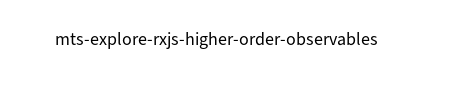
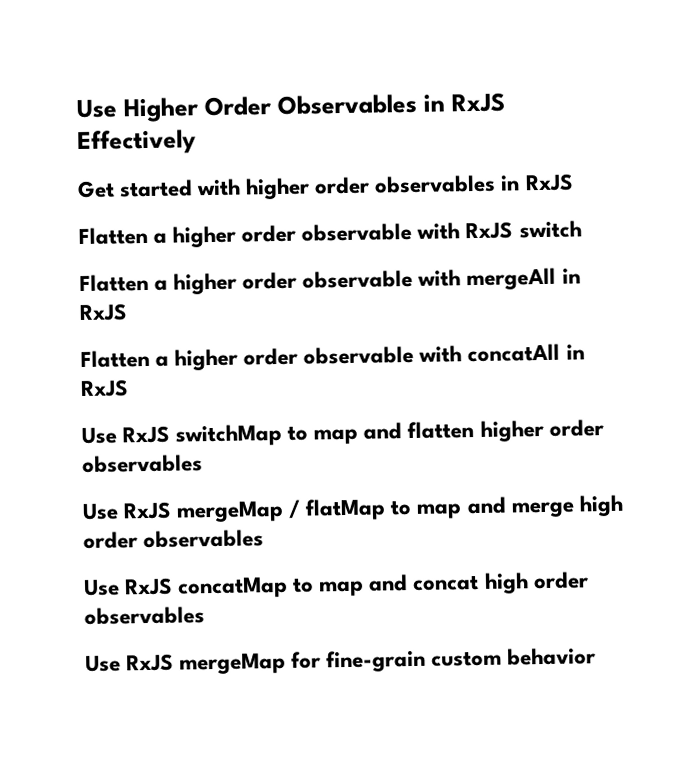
[55,32,378,49] mts-explore-rxjs-higher-order-observables -> [76,92,505,123] [77,129,196,156] [77,173,574,200] [78,220,582,248] [79,267,581,295] [79,303,128,322] [80,343,585,371] [80,379,129,397] [81,419,604,447] [82,454,203,473] [82,494,624,523] [83,529,265,549] [83,571,589,599] [84,606,205,625] [85,647,597,675] Use Higher Order Observables in RxJS Effectively // Get started with higher order observables in RxJS // Flatten a higher order observable with RxJS switch // Flatten a higher order observable with mergeAll in RxJS // Flatten a higher order observable with concatAll in RxJS // Use RxJS switchMap to map and flatten higher order observables // Use RxJS mergeMap / flatMap to map and merge high order observables // Use RxJS concatMap to map and concat high order observables // Use RxJS mergeMap for fine-grain custom behavior

